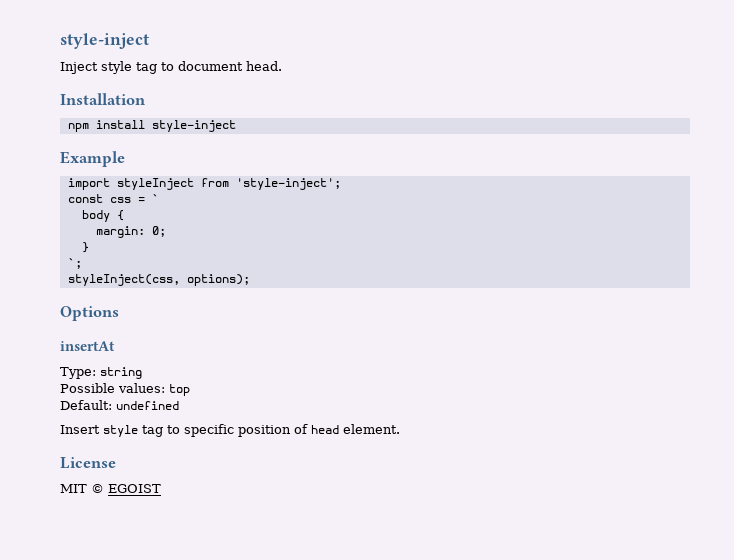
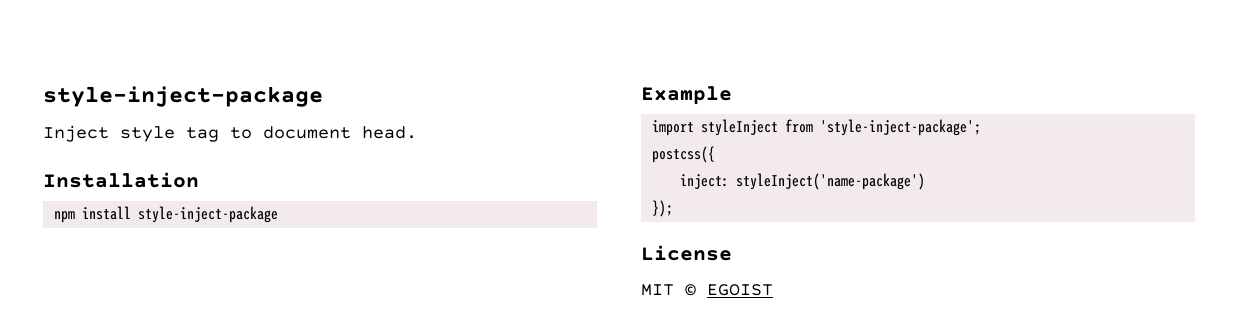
[60,33,149,49] style-inject -> [43,86,323,107] style-inject-package
[151,120,236,132] style-inject -> [138,206,279,223] style-inject-package
[235,178,341,190] [67,194,159,203] [81,210,124,222] [95,226,166,238] [81,242,89,253] [67,258,82,269] [67,274,250,286] [60,306,119,321] [60,341,115,351] [60,367,142,379] [60,383,190,396] [60,400,179,410] [60,424,400,437] 'style-inject'; // const css = ` // body { // margin: 0; // } // `; // styleInject(css, options); // Options // insertAt // Type: string // Possible values: top // Default: undefined // Insert style tag to specific position of head element. -> [820,119,982,136] [652,146,716,163] [680,173,926,190] [652,200,674,217] 'style-inject-package'; // postcss({ // inject: styleInject('name-package') // });

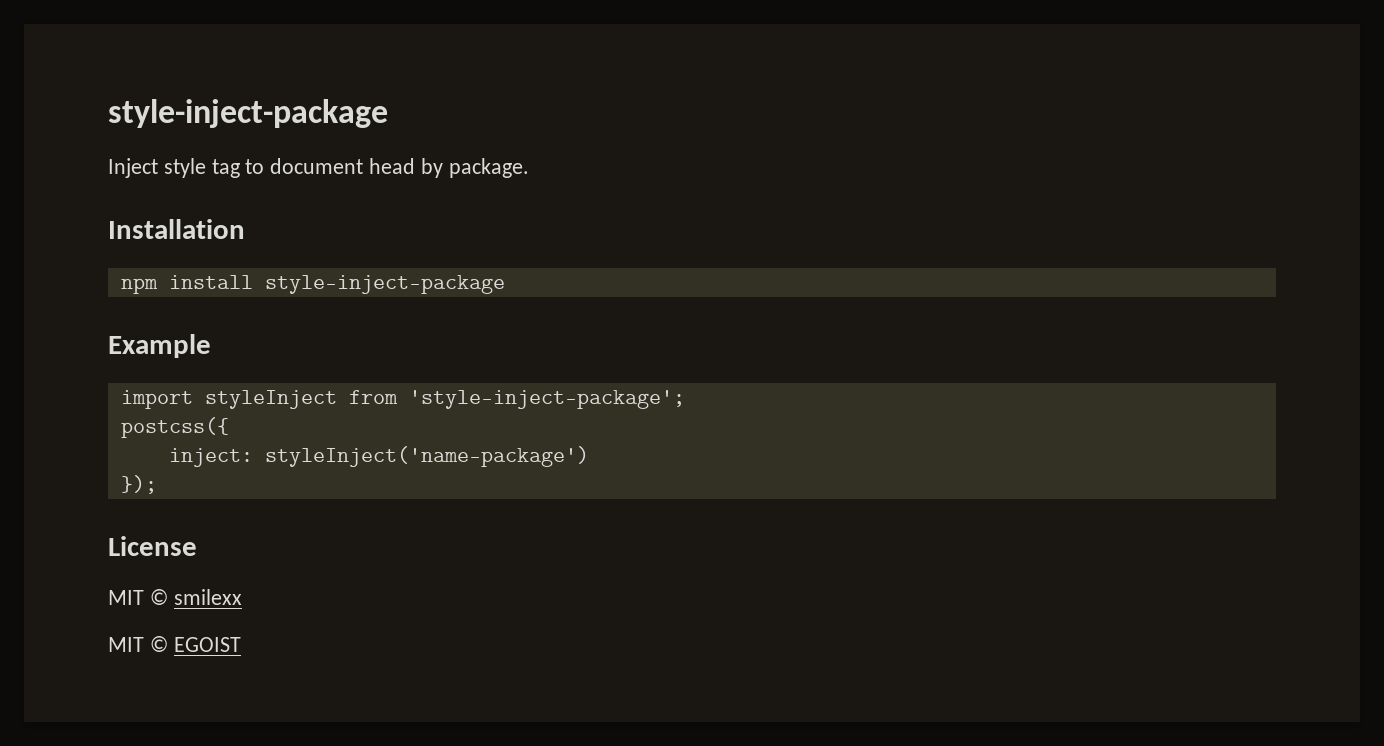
[362,126,417,139] head. -> [369,158,529,178] head by package.
(732, 253) none -> [108,589,242,605] // MIT © smilexx

